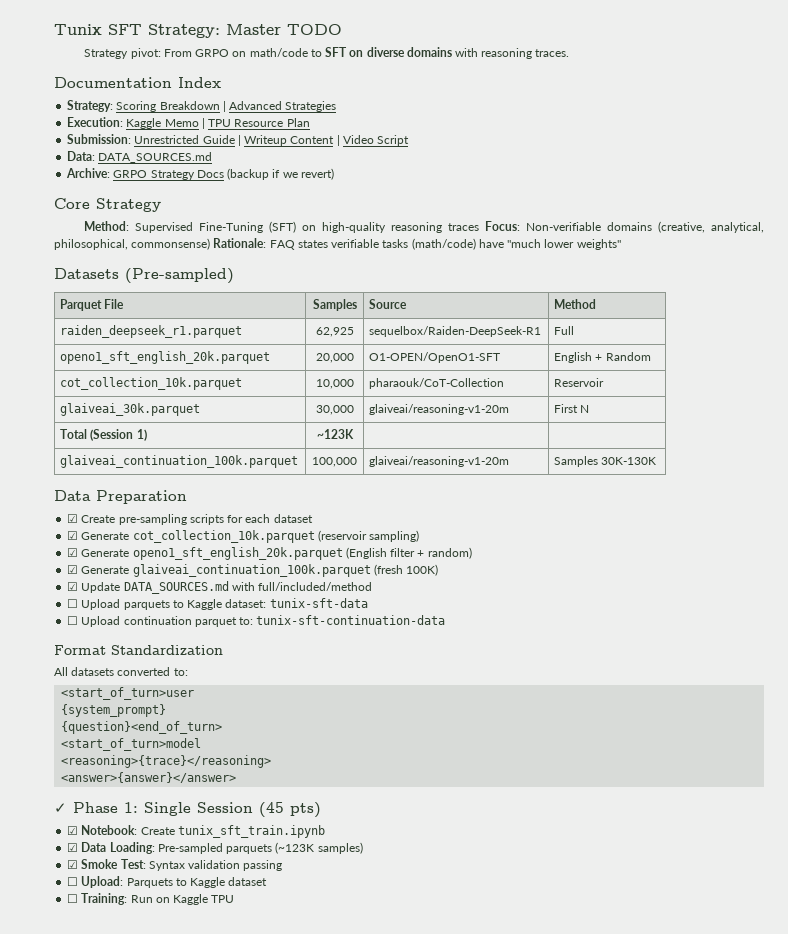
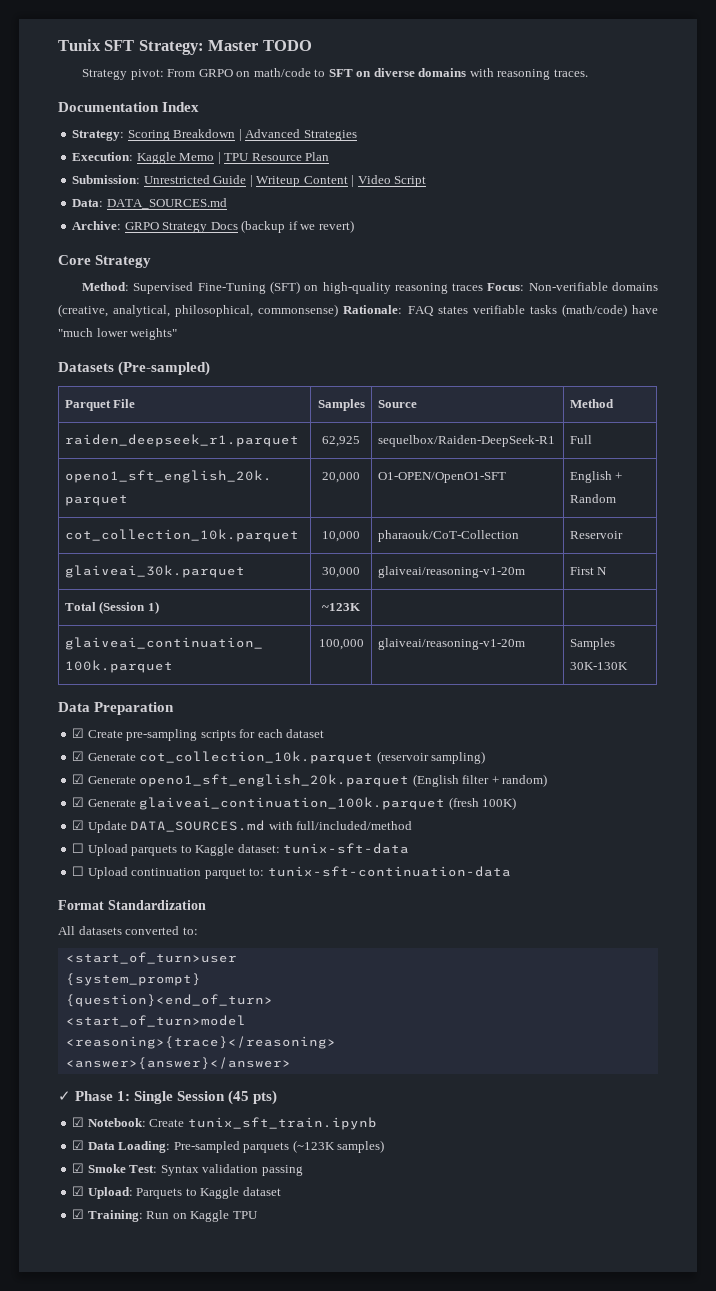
[67,877,79,886] ☐ -> [72,1186,85,1196] ☑
[67,894,79,903] ☐ -> [72,1209,85,1219] ☑

